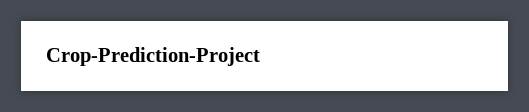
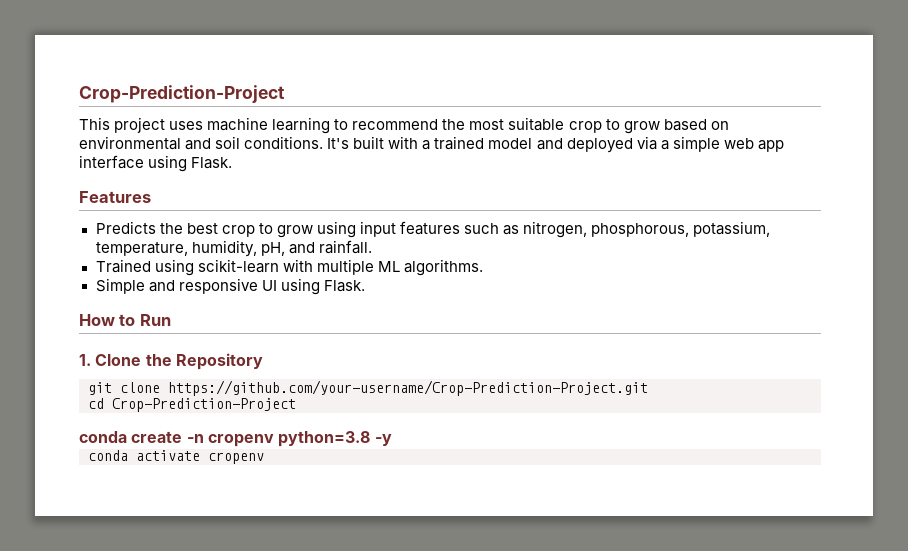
[46,47,260,66] Crop-Prediction-Project -> [79,85,285,103] [79,117,729,134] [79,136,784,153] [79,155,233,172] [79,191,151,203] [95,221,771,238] [95,240,372,257] [95,259,483,276] [95,278,365,295] [79,314,171,326] [79,353,263,370] [88,380,648,396] [88,398,296,412] [79,431,392,447] [88,450,264,464] Crop-Prediction-Project // This project uses machine learning to recommend the most suitable crop to grow based on environmental and soil conditions. It's built with a trained model and deployed via a simple web app interface using Flask. // Features // Predicts the best crop to grow using input features such as nitrogen, phosphorous, potassium, temperature, humidity, pH, and rainfall. // Trained using scikit-learn with multiple ML algorithms. // Simple and responsive UI using Flask. // How to Run // 1. Clone the Repository // git clone https://github.com/your-username/Crop-Prediction-Project.git // cd Crop-Prediction-Project // conda create -n cropenv python=3.8 -y // conda activate cropenv

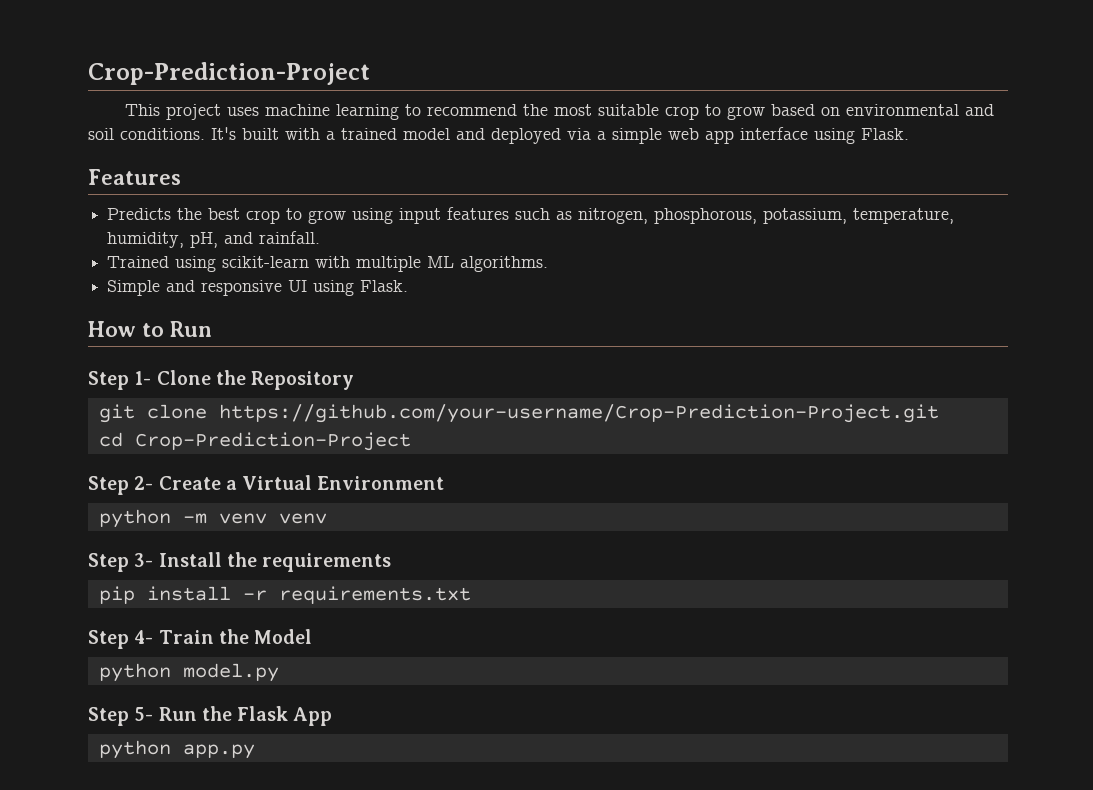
[79,354,91,366] 1. -> [88,371,152,390] Step 1-
[79,431,392,447] [88,450,264,464] conda create -n cropenv python=3.8 -y // conda activate cropenv -> [88,475,445,495] [98,509,327,528] [88,552,392,572] [98,586,471,604] [88,629,313,649] [98,663,279,682] [88,706,333,726] [98,740,255,759] Step 2- Create a Virtual Environment // python -m venv venv // Step 3- Install the requirements // pip install -r requirements.txt // Step 4- Train the Model // python model.py // Step 5- Run the Flask App // python app.py

